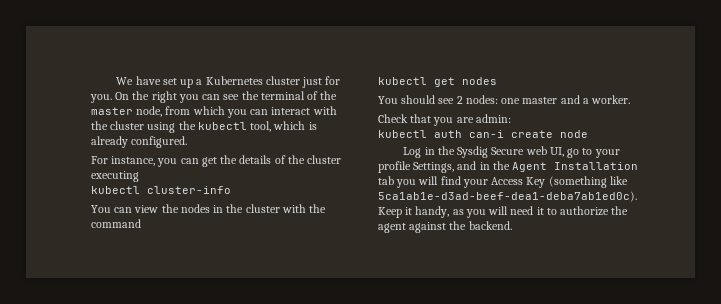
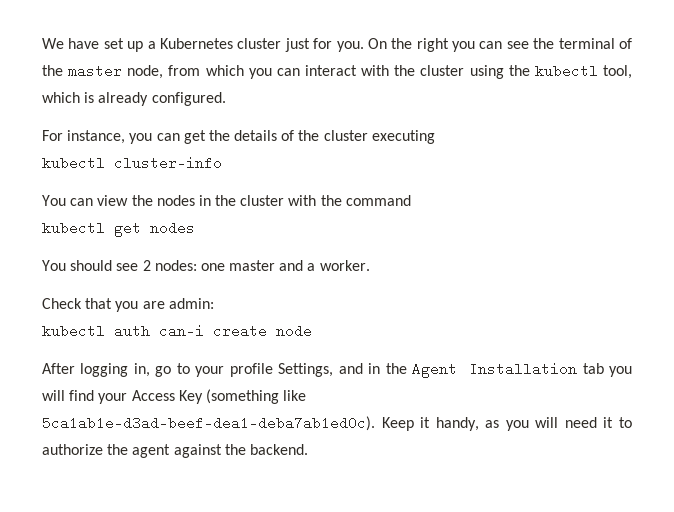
[403,146,564,158] Log in the Sysdig Secure web UI, -> [42,363,150,377] After logging in,

